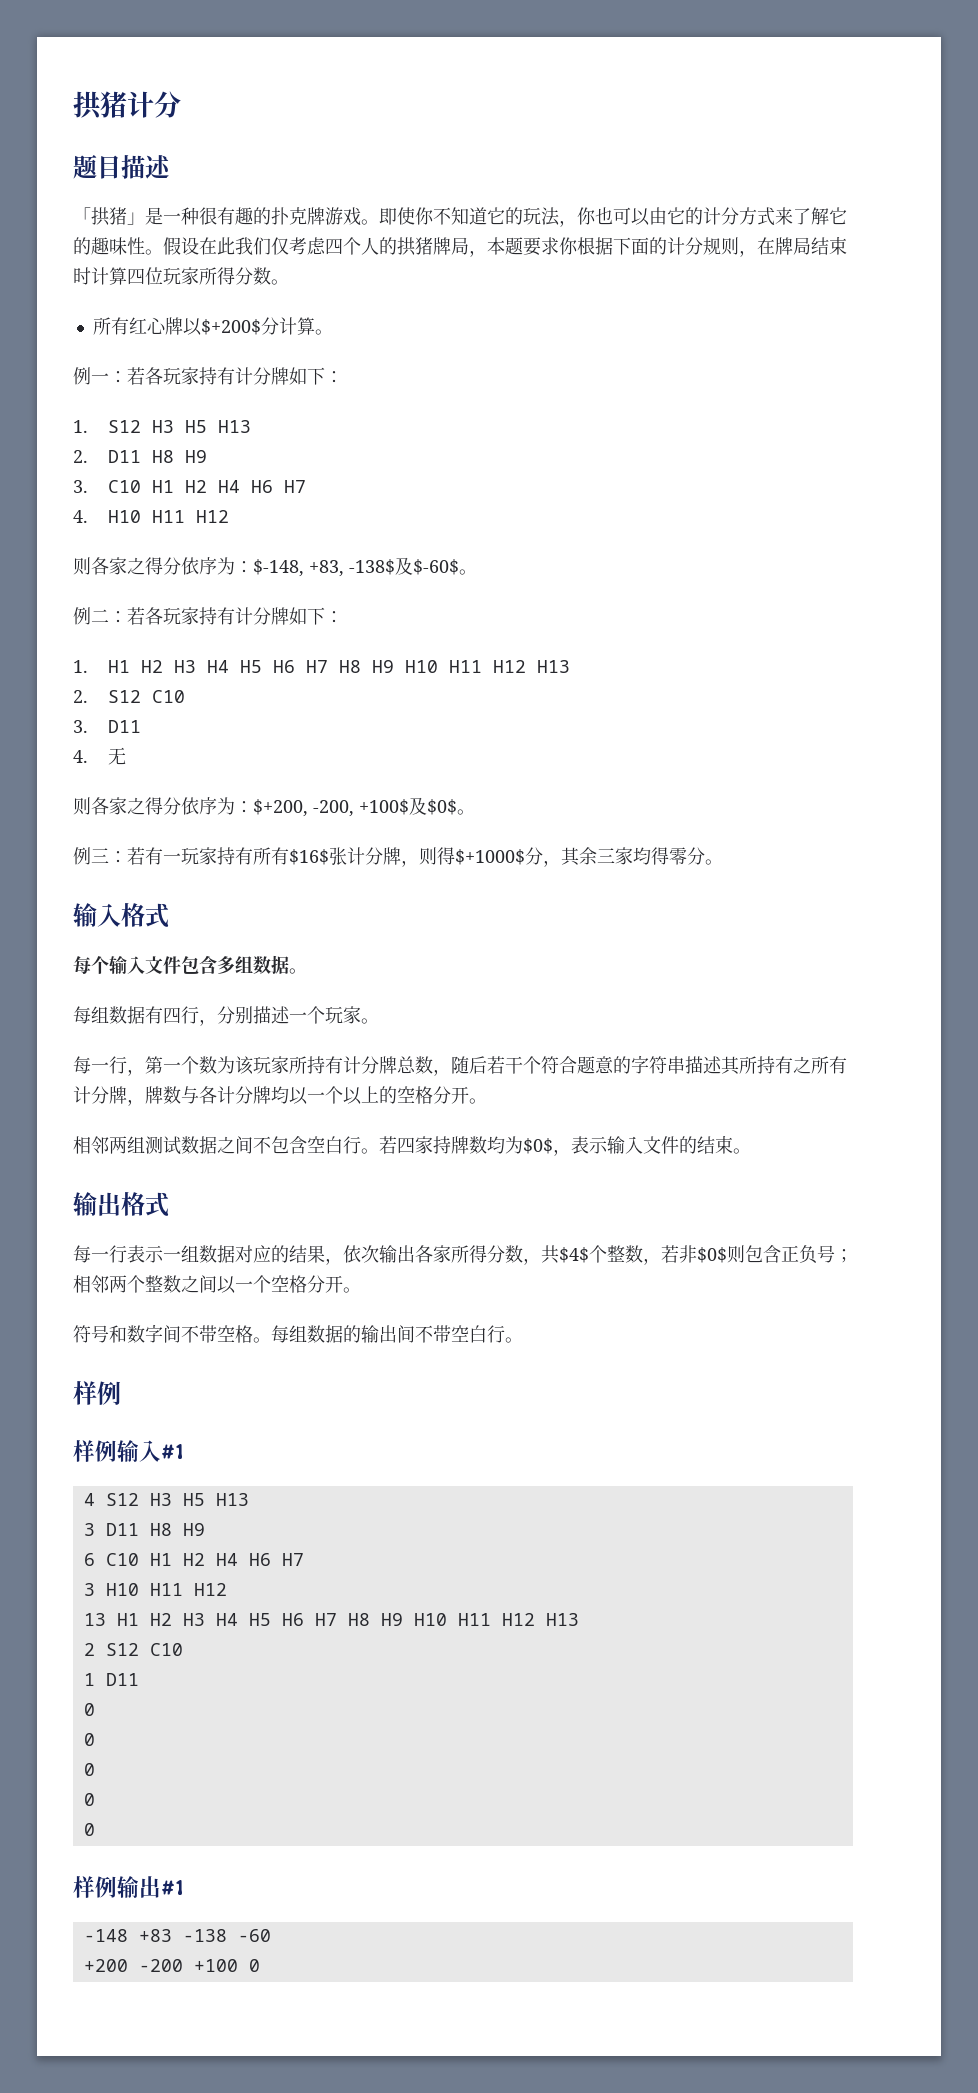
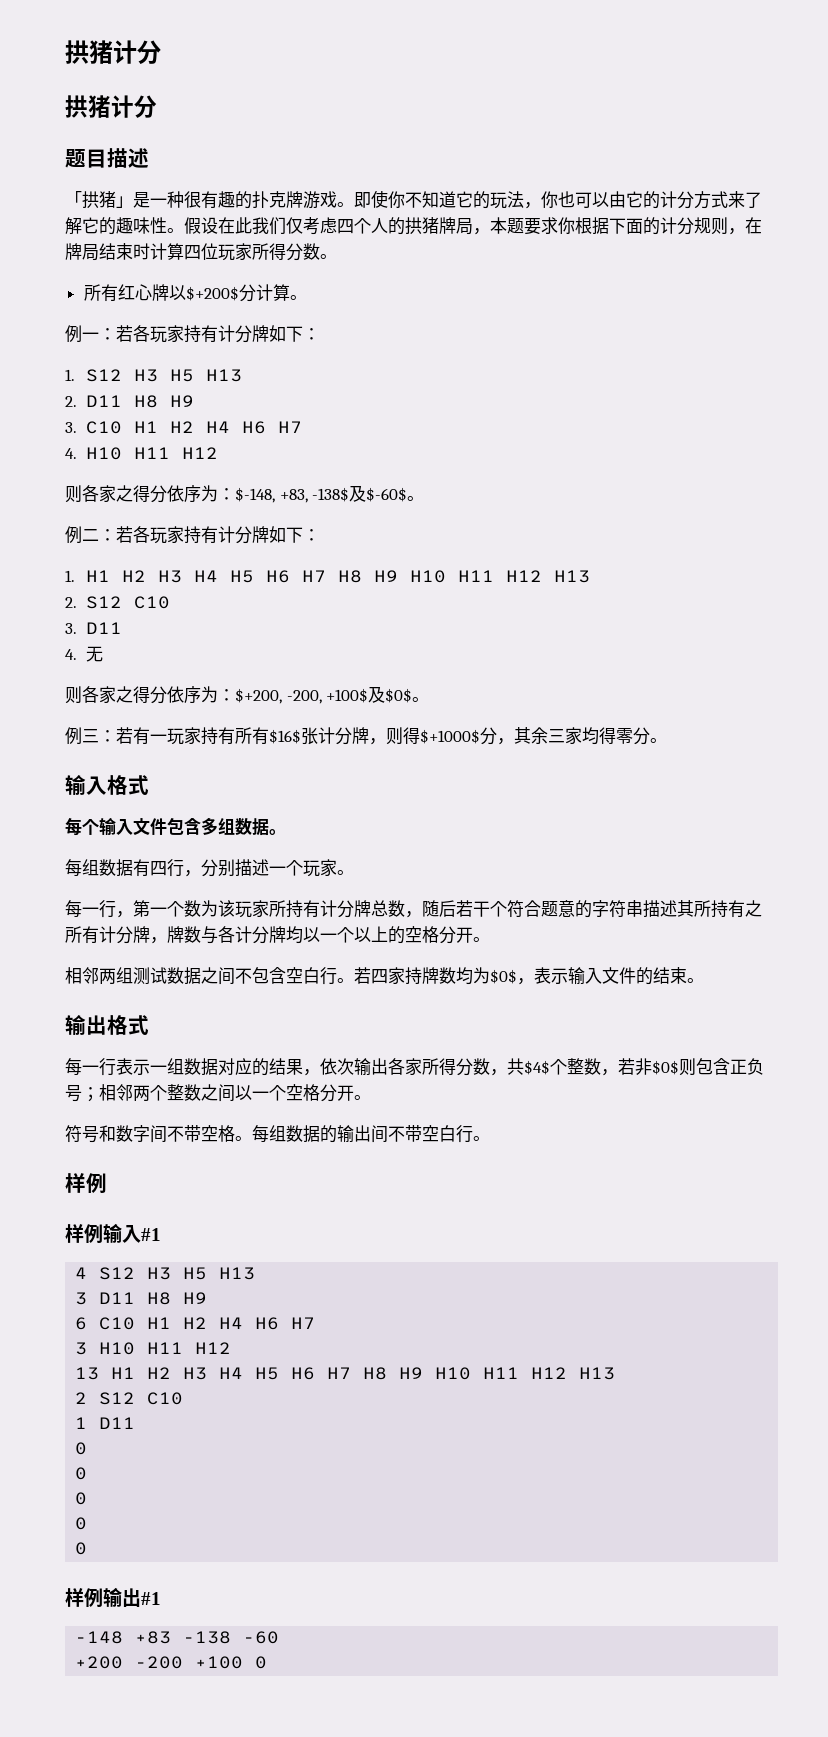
[73,91,181,120] 拱猪计分 -> [65,40,161,65] [65,95,157,118] 拱猪计分 // 拱猪计分

